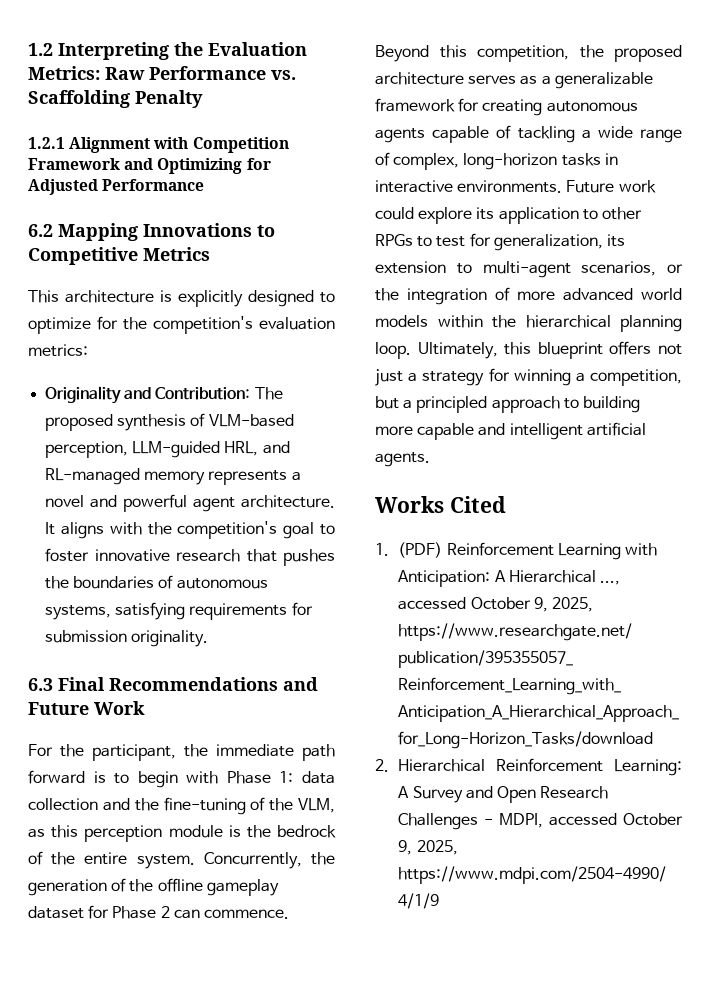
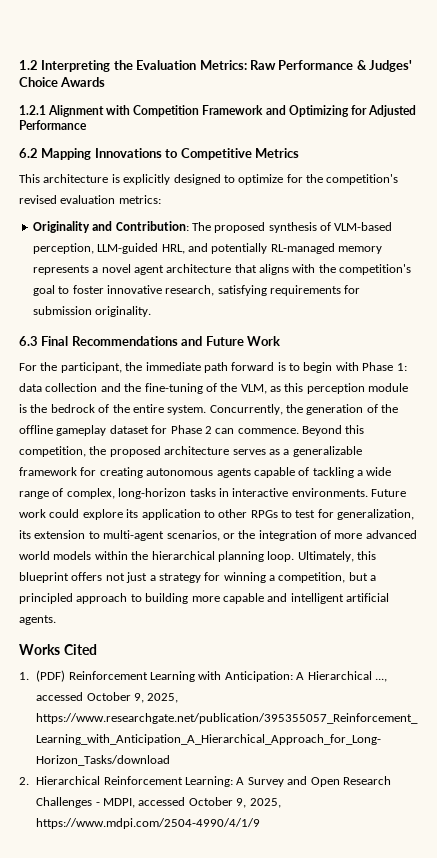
[271,70,296,80] [28,90,203,108] vs. Scaffolding Penalty -> [356,60,412,72] [19,77,106,87] & Judges' Choice Awards
(253, 325) none -> [19,195,57,204] revised
(290, 447) none -> [211,243,268,254] potentially
[90,494,335,512] [45,522,56,535] and powerful agent architecture. It -> [133,264,257,275] agent architecture that
[176,549,335,566] [45,575,268,589] [45,605,112,620] research that pushes the boundaries of autonomous systems, -> [165,285,215,296] research,

